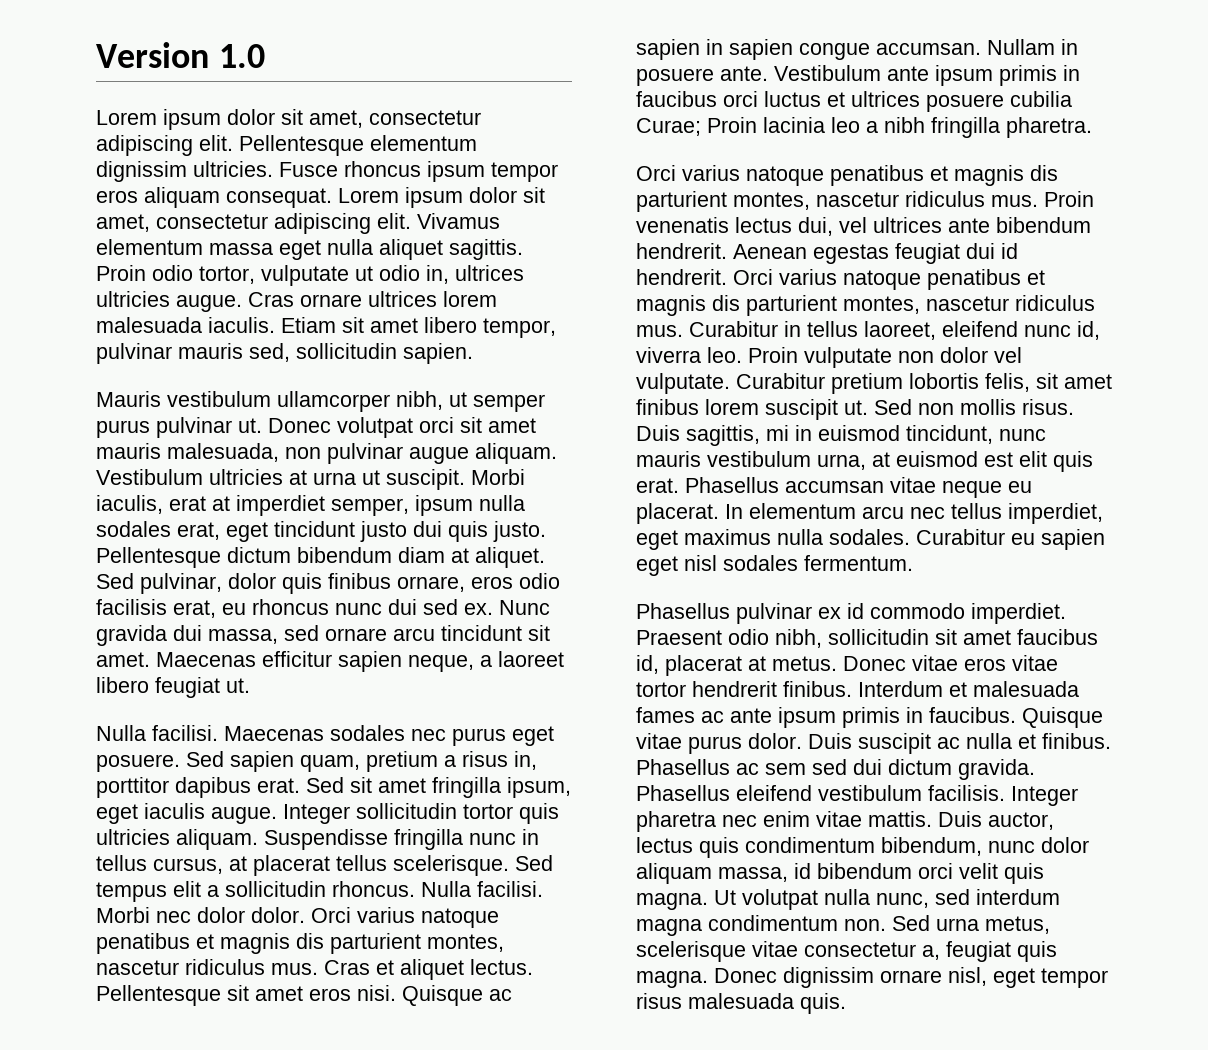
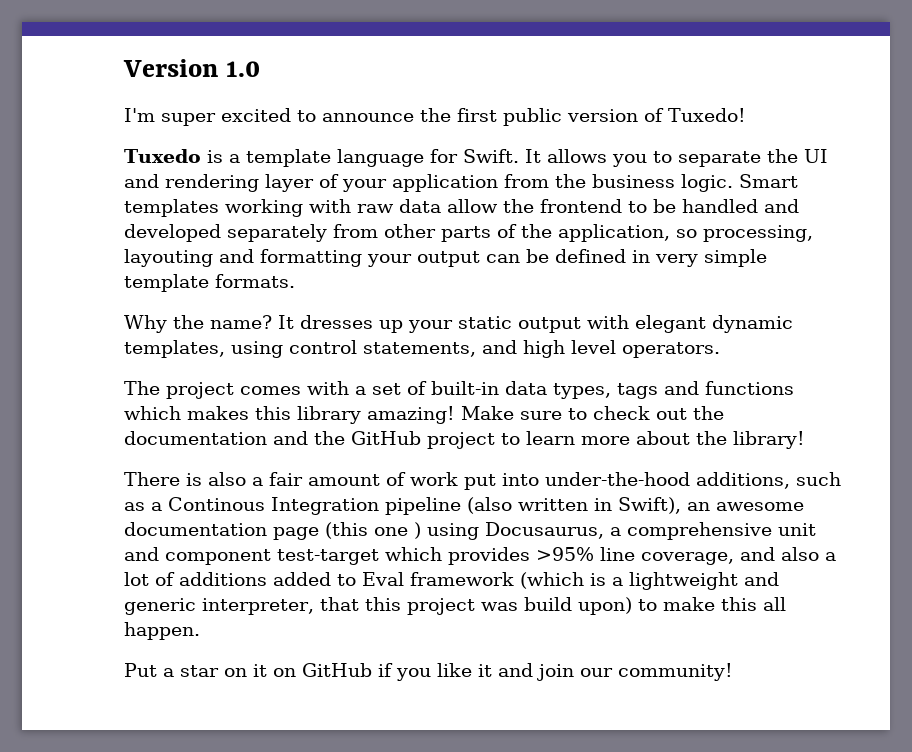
[96,109,481,130] [96,135,477,156] [96,161,558,182] [96,187,545,208] [96,213,500,234] [96,239,523,260] [96,265,524,286] [96,291,497,312] [96,317,556,338] [96,343,473,364] [96,391,545,412] [96,417,536,438] [96,443,557,464] [96,469,525,490] [96,495,525,516] [96,521,546,542] [96,547,545,568] [96,573,560,594] [96,599,550,618] [96,625,550,646] [96,651,564,672] [96,677,250,698] [96,725,554,746] [96,751,537,772] [96,777,571,798] [96,803,559,824] [96,829,539,850] [96,855,553,876] [96,881,543,902] [96,907,499,928] [96,933,504,954] [96,959,533,980] [96,985,512,1006] [636,39,1078,60] [636,65,1080,86] [636,91,1072,112] [636,117,1092,138] [636,165,1058,186] [636,191,1094,212] [636,217,1091,236] [636,243,1018,264] [636,269,1045,290] [636,295,1095,316] [636,321,1100,340] [636,347,1022,368] [636,373,1112,394] [636,399,1074,420] [636,425,1046,446] [636,451,1093,472] [636,477,1032,498] [636,503,1103,524] [636,529,1105,550] [636,555,913,576] [636,603,1066,624] [636,629,1098,648] [636,655,1058,676] [636,681,1079,697] [636,707,1103,728] [636,733,1111,754] [636,759,1035,780] [636,785,1078,806] [636,811,1054,832] [636,837,1089,858] [636,863,1044,884] [636,889,1060,910] [636,915,1050,936] [636,941,1057,962] [636,967,1108,988] [636,993,846,1014] Lorem ipsum dolor sit amet, consectetur adipiscing elit. Pellentesque elementum dignissim ultricies. Fusce rhoncus ipsum tempor eros aliquam consequat. Lorem ipsum dolor sit amet, consectetur adipiscing elit. Vivamus elementum massa eget nulla aliquet sagittis. Proin odio tortor, vulputate ut odio in, ultrices ultricies augue. Cras ornare ultrices lorem malesuada iaculis. Etiam sit amet libero tempor, pulvinar mauris sed, sollicitudin sapien. // Mauris vestibulum ullamcorper nibh, ut semper purus pulvinar ut. Donec volutpat orci sit amet mauris malesuada, non pulvinar augue aliquam. Vestibulum ultricies at urna ut suscipit. Morbi iaculis, erat at imperdiet semper, ipsum nulla sodales erat, eget tincidunt justo dui quis justo. Pellentesque dictum bibendum diam at aliquet. Sed pulvinar, dolor quis finibus ornare, eros odio facilisis erat, eu rhoncus nunc dui sed ex. Nunc gravida dui massa, sed ornare arcu tincidunt sit amet. Maecenas efficitur sapien neque, a laoreet libero feugiat ut. // Nulla facilisi. Maecenas sodales nec purus eget posuere. Sed sapien quam, pretium a risus in, porttitor dapibus erat. Sed sit amet fringilla ipsum, eget iaculis augue. Integer sollicitudin tortor quis ultricies aliquam. Suspendisse fringilla nunc in tellus cursus, at placerat tellus scelerisque. Sed tempus elit a sollicitudin rhoncus. Nulla facilisi. Morbi nec dolor dolor. Orci varius natoque penatibus et magnis dis parturient montes, nascetur ridiculus mus. Cras et aliquet lectus. Pellentesque sit amet eros nisi. Quisque ac sapien in sapien congue accumsan. Nullam in posuere ante. Vestibulum ante ipsum primis in faucibus orci luctus et ultrices posuere cubilia Curae; Proin lacinia leo a nibh fringilla pharetra. // Orci varius natoque penatibus et magnis dis parturient montes, nascetur ridiculus mus. Proin venenatis lectus dui, vel ultrices ante bibendum hendrerit. Aenean egestas feugiat dui id hendrerit. Orci varius natoque penatibus et magnis dis parturient montes, nascetur ridiculus mus. Curabitur in tellus laoreet, eleifend nunc id, viverra leo. Proin vulputate non dolor vel vulputate. Curabitur pretium lobortis felis, sit amet finibus lorem suscipit ut. Sed non mollis risus. Duis sagittis, mi in euismod tincidunt, nunc mauris vestibulum urna, at euismod est elit quis erat. Phasellus accumsan vitae neque eu placerat. In elementum arcu nec tellus imperdiet, eget maximus nulla sodales. Curabitur eu sapien eget nisl sodales fermentum. // Phasellus pulvinar ex id commodo imperdiet. Praesent odio nibh, sollicitudin sit amet faucibus id, placerat at metus. Donec vitae eros vitae tortor hendrerit finibus. Interdum et malesuada fames ac ante ipsum primis in faucibus. Quisque vitae purus dolor. Duis suscipit ac nulla et finibus. Phasellus ac sem sed dui dictum gravida. Phasellus eleifend vestibulum facilisis. Integer pharetra nec enim vitae mattis. Duis auctor, lectus quis condimentum bibendum, nunc dolor aliquam massa, id bibendum orci velit quis magna. Ut volutpat nulla nunc, sed interdum magna condimentum non. Sed urna metus, scelerisque vitae consectetur a, feugiat quis magna. Donec dignissim ornare nisl, eget tempor risus malesuada quis. -> [124,108,746,126] [124,149,828,167] [124,174,798,192] [124,199,799,217] [124,224,813,242] [124,249,767,267] [124,274,295,292] [124,315,793,333] [124,340,720,358] [124,381,794,399] [124,406,724,424] [124,431,805,449] [124,472,841,490] [124,497,804,515] [124,522,816,540] [124,547,836,565] [124,572,779,590] [124,597,786,615] [124,622,200,640] [124,663,733,681] I'm super excited to announce the first public version of Tuxedo! // Tuxedo is a template language for Swift. It allows you to separate the UI and rendering layer of your application from the business logic. Smart templates working with raw data allow the frontend to be handled and developed separately from other parts of the application, so processing, layouting and formatting your output can be defined in very simple template formats. // Why the name? It dresses up your static output with elegant dynamic templates, using control statements, and high level operators. // The project comes with a set of built-in data types, tags and functions which makes this library amazing! Make sure to check out the documentation and the GitHub project to learn more about the library! // There is also a fair amount of work put into under-the-hood additions, such as a Continous Integration pipeline (also written in Swift), an awesome documentation page (this one ) using Docusaurus, a comprehensive unit and component test-target which provides >95% line coverage, and also a lot of additions added to Eval framework (which is a lightweight and generic interpreter, that this project was build upon) to make this all happen. // Put a star on it on GitHub if you like it and join our community!

